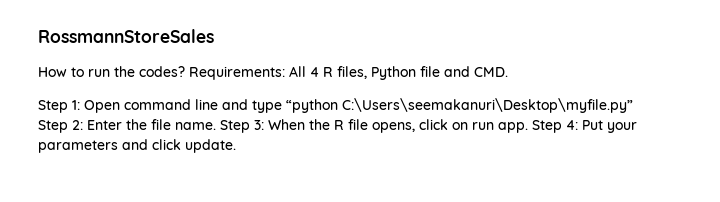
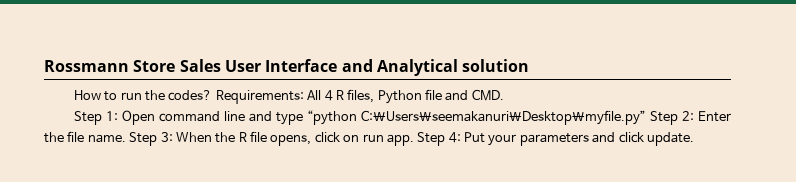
[38,29,214,43] RossmannStoreSales -> [44,59,530,76] Rossmann Store Sales User Interface and Analytical solution

